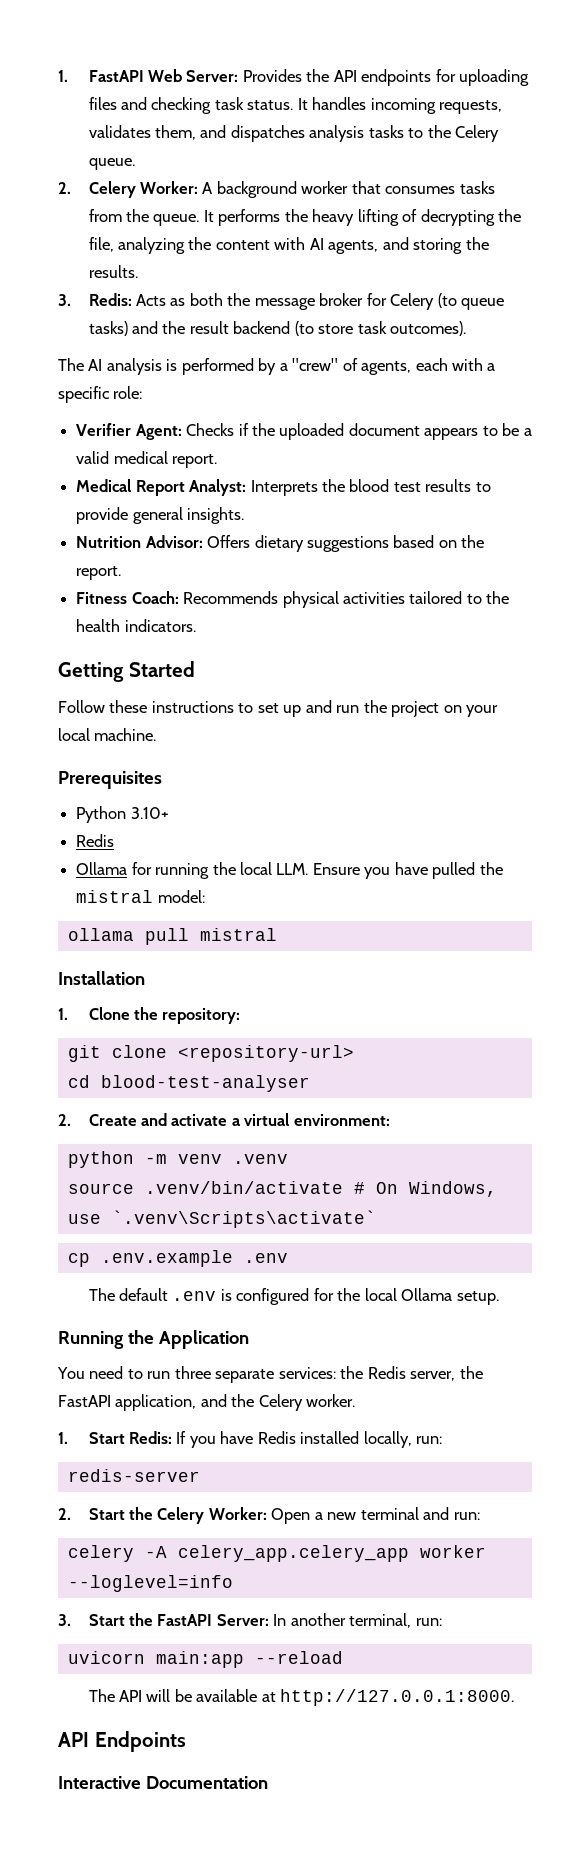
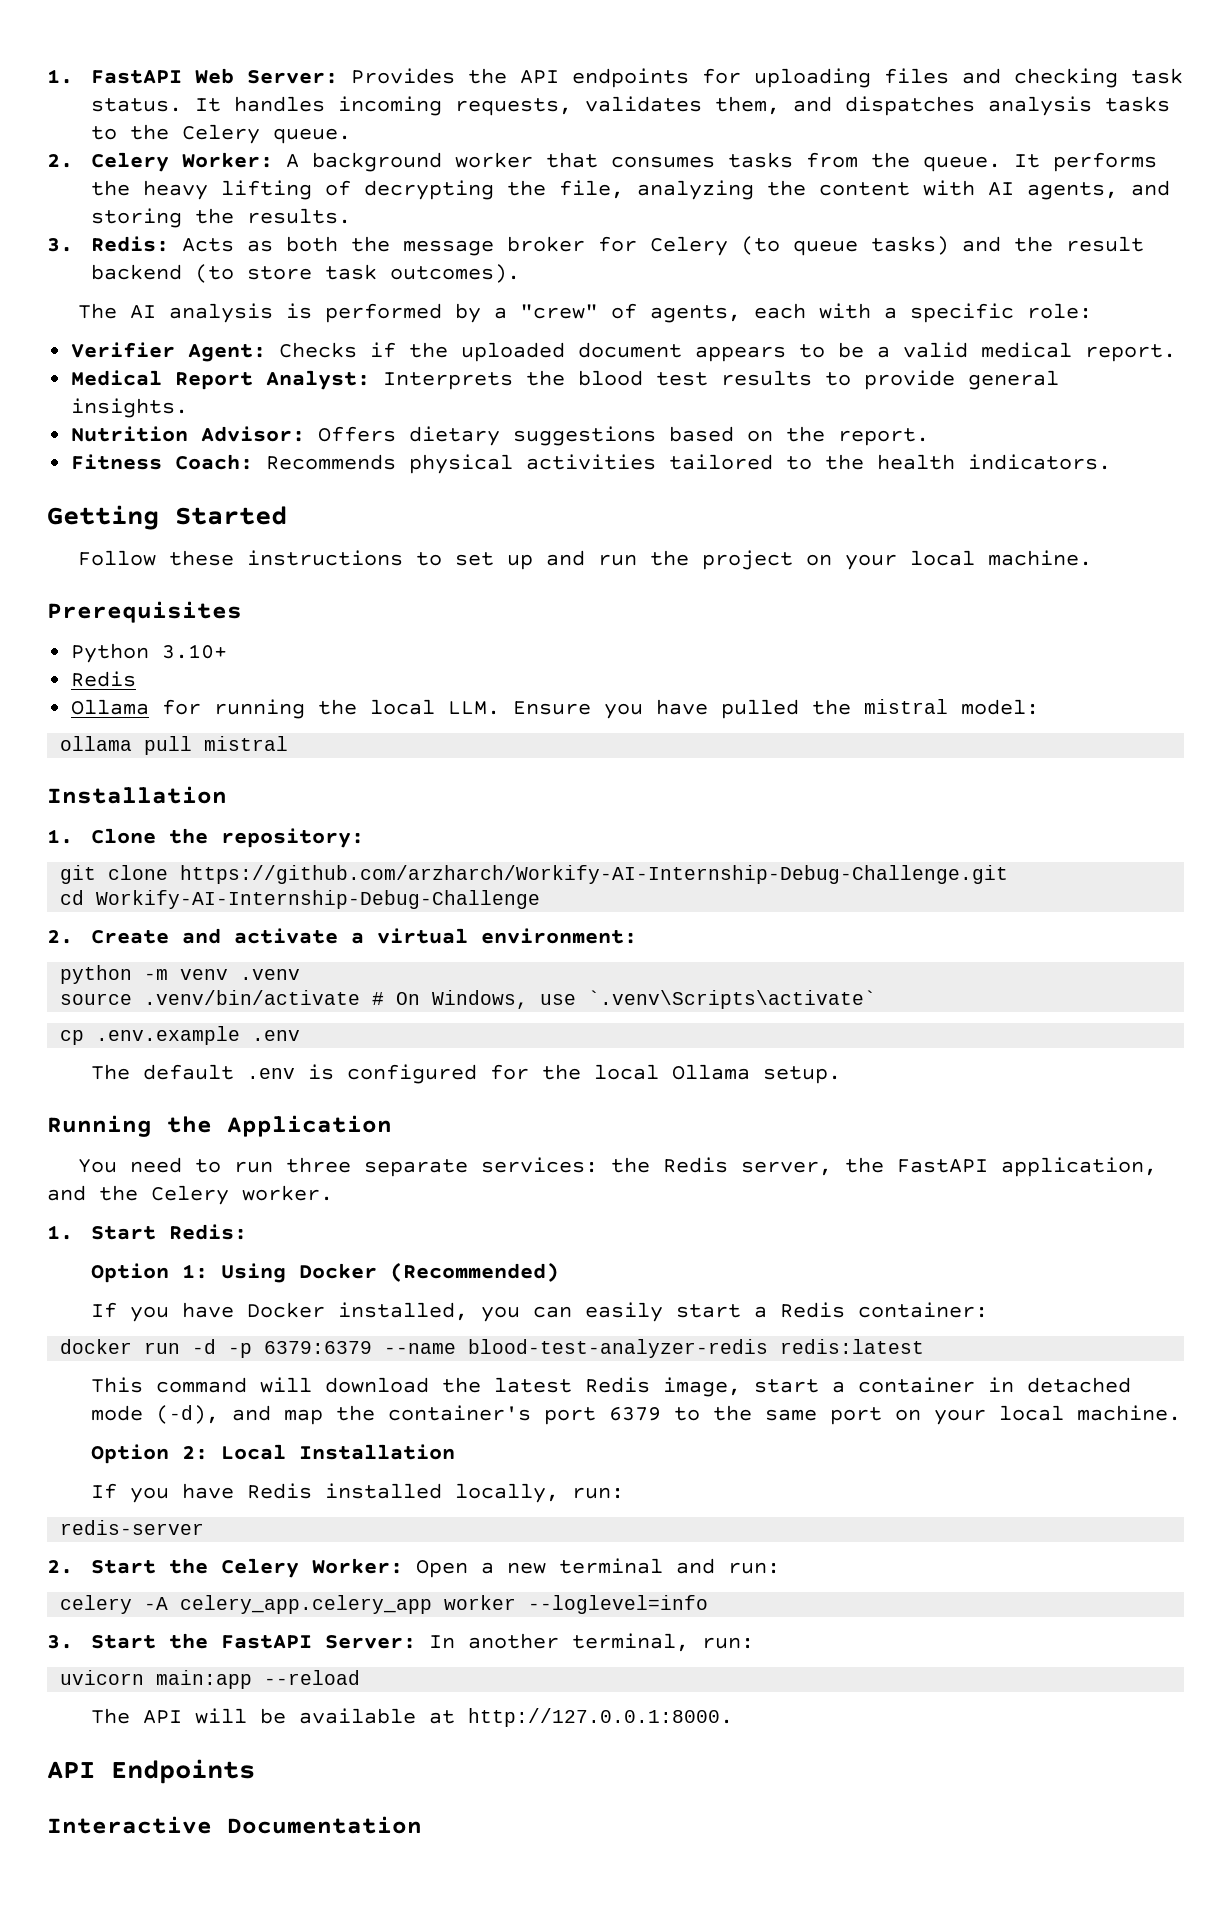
[177,1045,354,1062] <repository-url> -> [180,865,1009,884] https://github.com/arzharch/Workify-AI-Internship-Debug-Challenge.git
[100,1075,310,1092] blood-test-analyser -> [96,890,541,909] Workify-AI-Internship-Debug-Challenge
(173, 1437) none -> [90,1262,559,1283] [90,1302,988,1322] [60,1339,925,1358] [90,1377,1131,1397] [90,1405,1181,1425] [90,1444,455,1464] // Option 1: Using Docker (Recommended) // If you have Docker installed, you can easily start a Redis container: // docker run -d -p 6379:6379 --name blood-test-analyzer-redis redis:latest // This command will download the latest Redis image, start a container in detached mode (-d), and map the container's port 6379 to the same port on your local machine. // Option 2: Local Installation //

